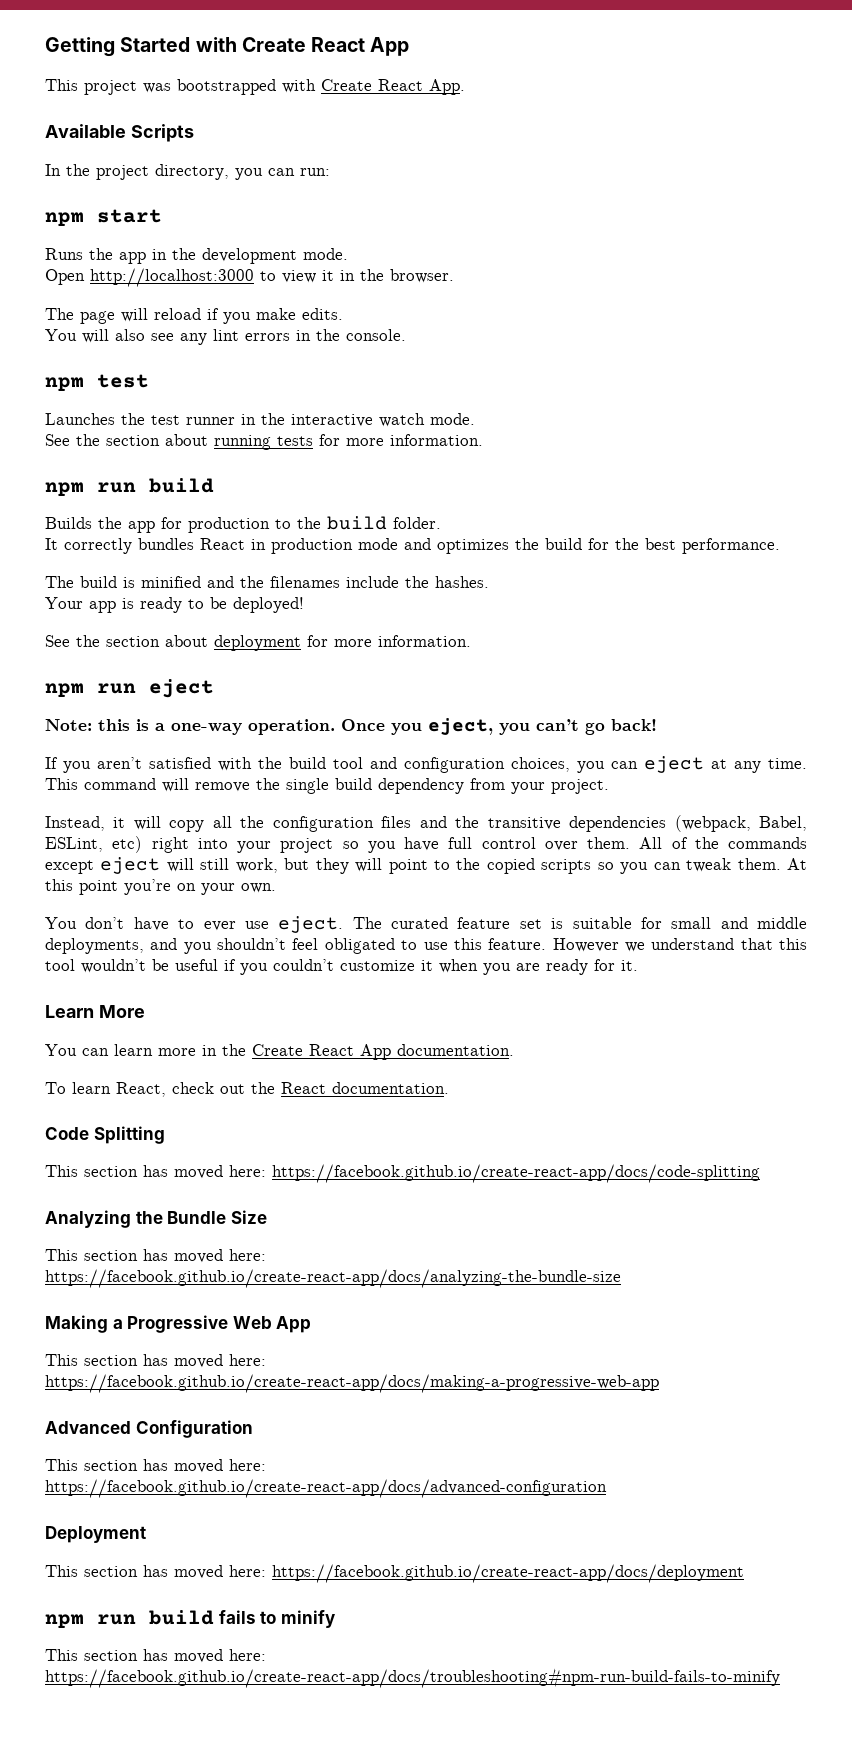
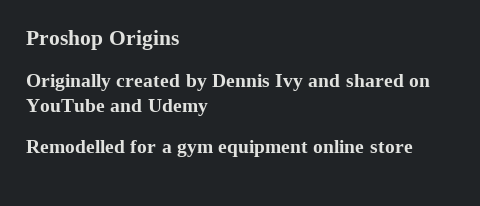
[45,37,410,57] [45,79,465,95] [45,124,194,142] [45,164,330,180] [45,209,162,226] [45,248,348,264] [45,268,454,287] [45,308,343,324] [45,329,406,345] [45,374,149,391] [45,413,475,427] [45,434,483,450] [45,478,214,496] [45,516,441,533] [45,538,780,554] [45,576,489,588] [45,597,304,613] [45,635,471,651] [45,679,214,698] [45,718,657,735] [45,756,807,773] [45,778,609,794] [45,815,807,832] [45,836,807,853] [45,857,808,874] [45,879,276,895] [45,916,807,933] [45,938,807,954] [45,959,638,975] [45,1005,145,1018] [45,1044,514,1060] [45,1082,449,1097] [45,1126,165,1144] [45,1164,760,1183] [45,1210,267,1228] [45,1249,266,1263] [45,1269,621,1288] [45,1315,312,1333] [45,1354,266,1368] [45,1374,659,1393] [45,1420,253,1438] [45,1459,266,1473] [45,1479,607,1498] [45,1526,146,1543] [45,1564,744,1583] [45,1610,335,1628] [45,1649,266,1663] [45,1668,780,1688] Getting Started with Create React App // This project was bootstrapped with Create React App. // Available Scripts // In the project directory, you can run: // npm start // Runs the app in the development mode. // Open http://localhost:3000 to view it in the browser. // The page will reload if you make edits. // You will also see any lint errors in the console. // npm test // Launches the test runner in the interactive watch mode. // See the section about running tests for more information. // npm run build // Builds the app for production to the build folder. // It correctly bundles React in production mode and optimizes the build for the best performance. // The build is minified and the filenames include the hashes. // Your app is ready to be deployed! // See the section about deployment for more information. // npm run eject // Note: this is a one-way operation. Once you eject, you can’t go back! // If you aren’t satisfied with the build tool and configuration choices, you can eject at any time. This command will remove the single build dependency from your project. // Instead, it will copy all the configuration files and the transitive dependencies (webpack, Babel, ESLint, etc) right into your project so you have full control over them. All of the commands except eject will still work, but they will point to the copied scripts so you can tweak them. At this point you’re on your own. // You don’t have to ever use eject. The curated feature set is suitable for small and middle deployments, and you shouldn’t feel obligated to use this feature. However we understand that this tool wouldn’t be useful if you couldn’t customize it when you are ready for it. // Learn More // You can learn more in the Create React App documentation. // To learn React, check out the React documentation. // Code Splitting // This section has moved here: https://facebook.github.io/create-react-app/docs/code-splitting // Analyzing the Bundle Size // This section has moved here: https://facebook.github.io/create-react-app/docs/analyzing-the-bundle-size // Making a Progressive Web App // This section has moved here: https://facebook.github.io/create-react-app/docs/making-a-progressive-web-app // Advanced Configuration // This section has moved here: https://facebook.github.io/create-react-app/docs/advanced-configuration // Deployment // This section has moved here: https://facebook.github.io/create-react-app/docs/deployment // npm run build fails to minify // This section has moved here: https://facebook.github.io/create-react-app/docs/troubleshooting#npm-run-build-fails-to-minify -> [26,30,179,50] [26,74,430,91] [26,99,208,116] [26,140,413,157] Proshop Origins // Originally created by Dennis Ivy and shared on YouTube and Udemy // Remodelled for a gym equipment online store

